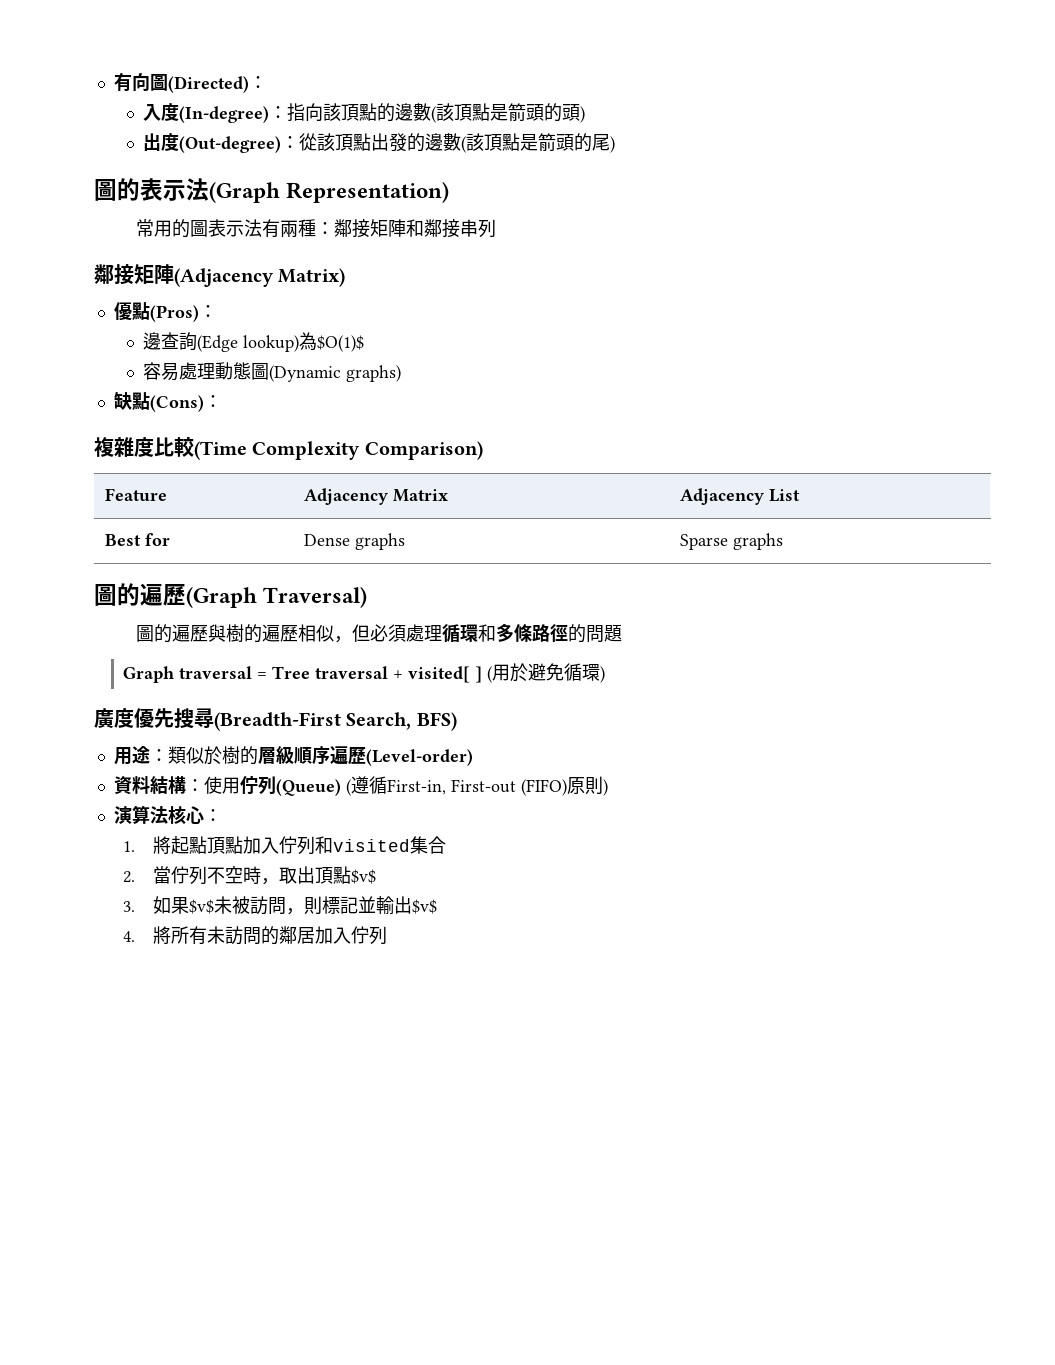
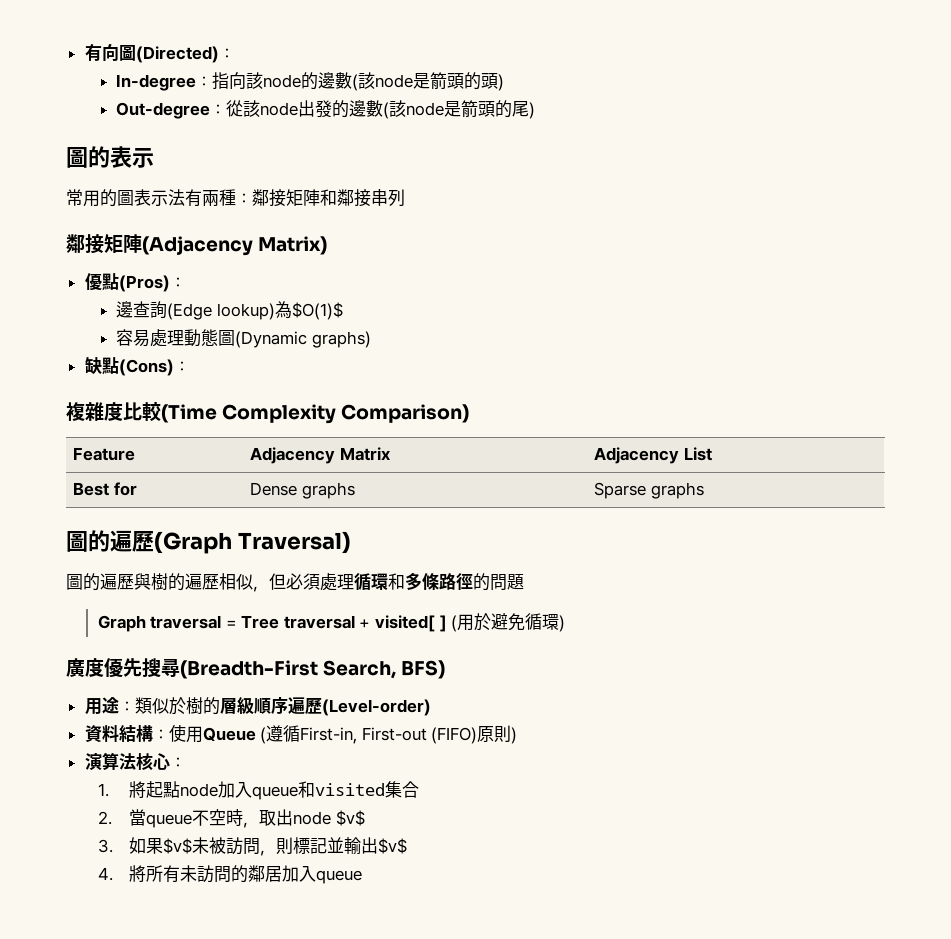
[143,103,270,123] 入度(In-degree) -> [116,74,197,91] In-degree
[341,103,491,123] 頂點的邊數(該頂點 -> [263,72,414,91] node的邊數(該node
[143,133,372,153] 出度(Out-degree)：從該頂點 -> [116,100,299,119] Out-degree：從該node
[484,133,521,151] 頂點 -> [406,102,445,116] node
[186,178,450,203] 法(Graph Representation) -> (154, 158) none
[239,776,341,796] 佇列(Queue) -> [202,727,256,741] Queue
[206,836,315,855] 頂點加入佇列 -> [180,781,299,800] node加入queue
[170,866,207,885] 佇列 -> [146,814,193,828] queue
[314,866,351,884] 頂點 -> [293,811,332,825] node
[350,926,387,945] 佇列 -> [316,870,363,884] queue

